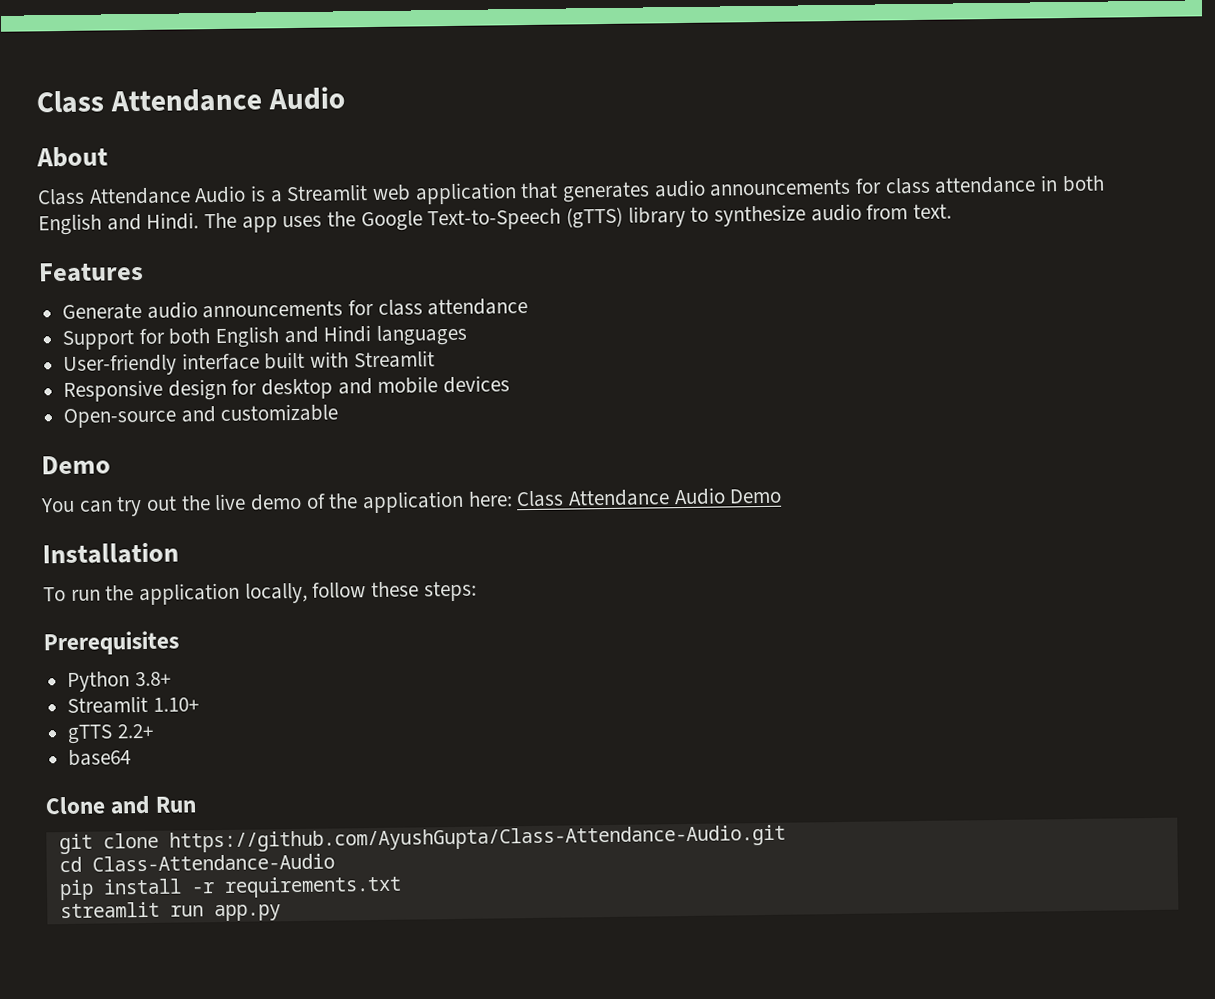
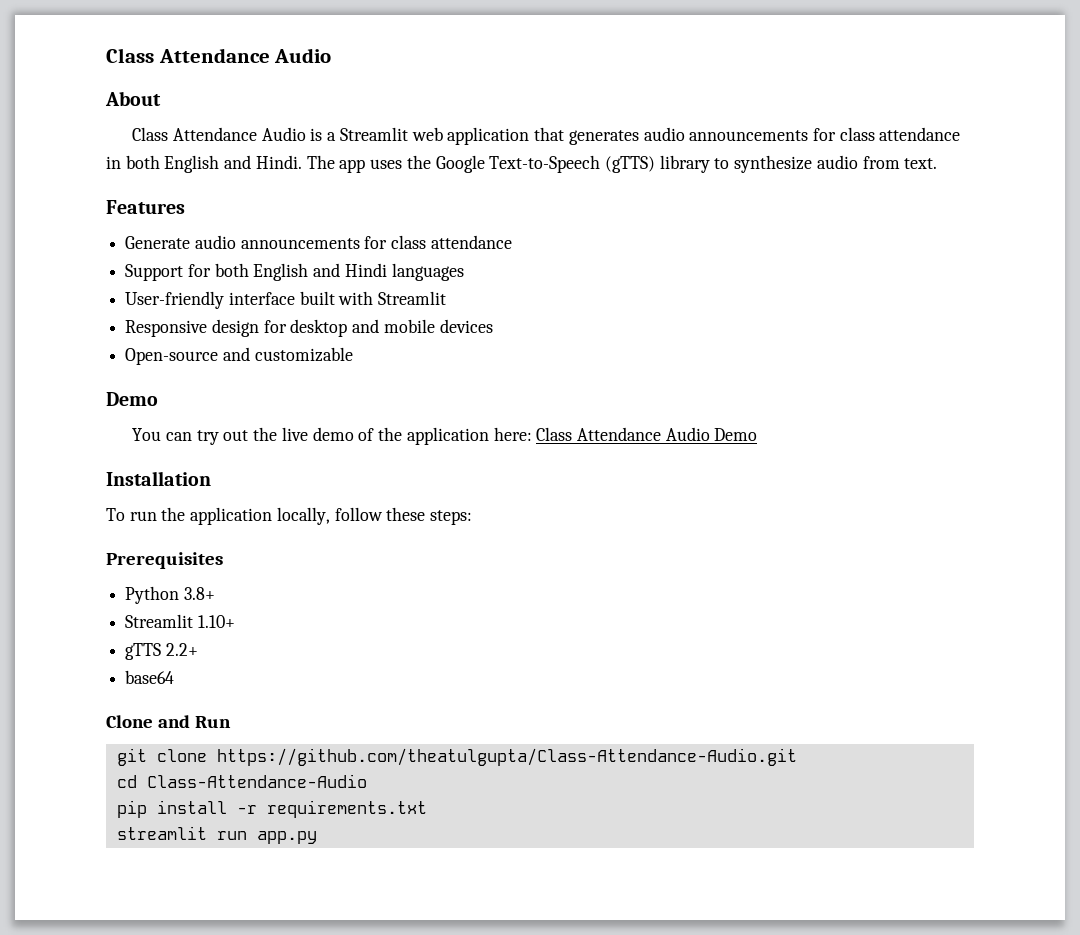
[168,824,786,853] https://github.com/AyushGupta/Class-Attendance-Audio.git -> [216,748,797,766] https://github.com/theatulgupta/Class-Attendance-Audio.git

